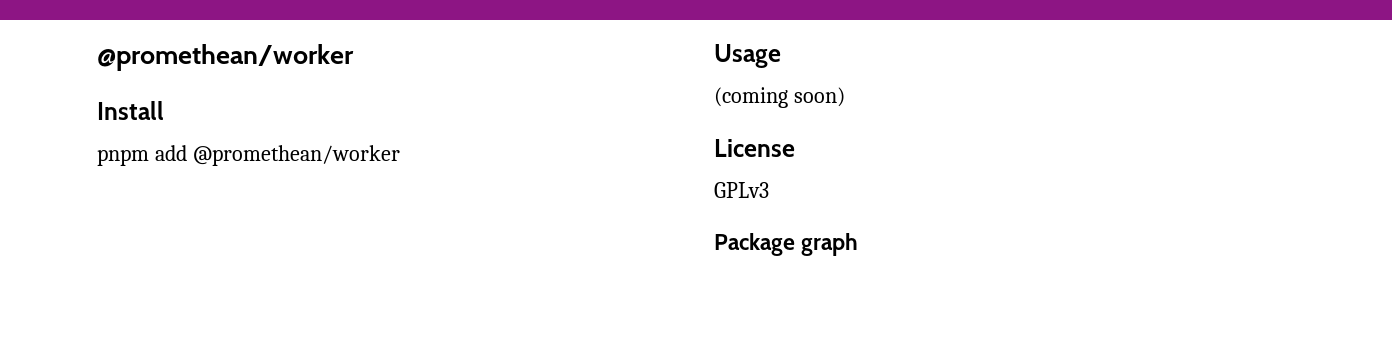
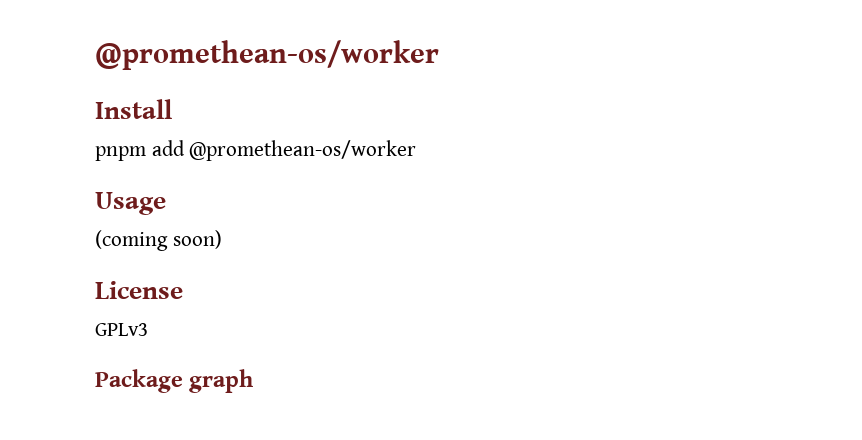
[97,44,354,71] @promethean/worker -> [95,40,439,70] @promethean-os/worker
[192,145,400,166] @promethean/worker -> [189,140,417,161] @promethean-os/worker

